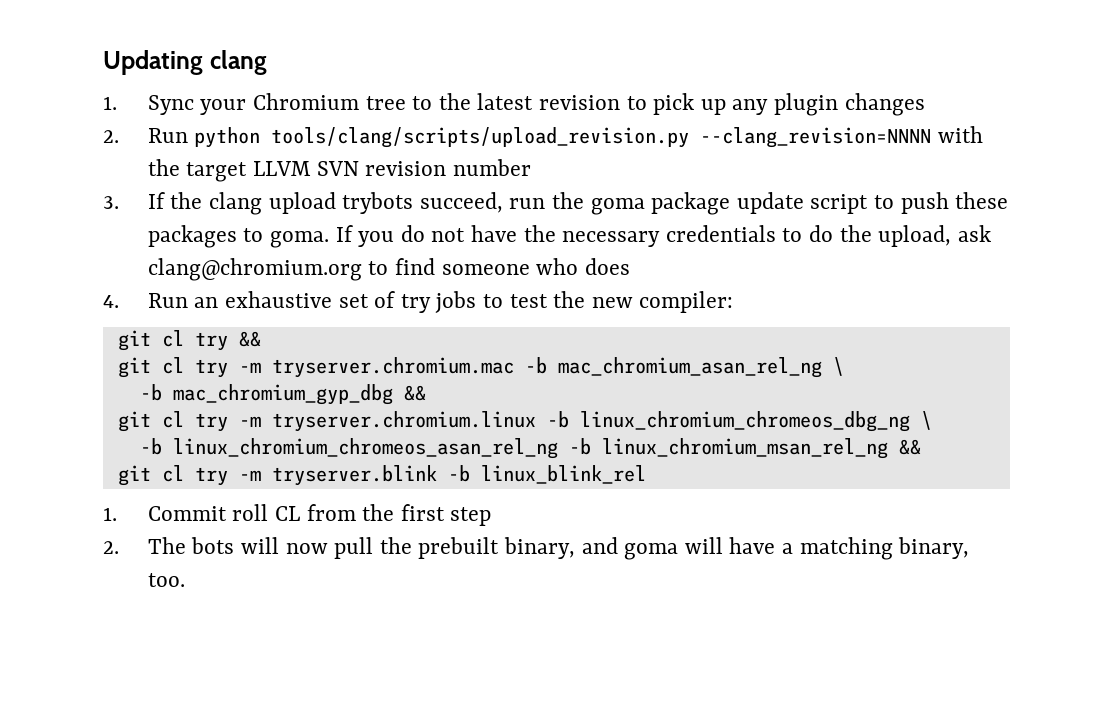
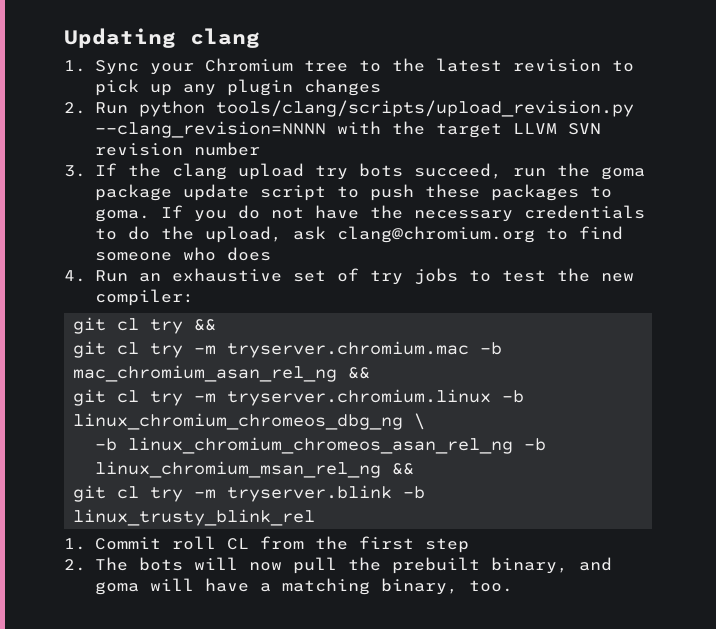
[342,192,414,214] trybots -> [314,163,403,180] try bots
[832,357,844,376] [139,384,393,405] \ // -b mac_chromium_gyp_dbg -> (338, 373) none
[480,465,646,484] linux_blink_rel -> [73,509,316,526] linux_trusty_blink_rel

